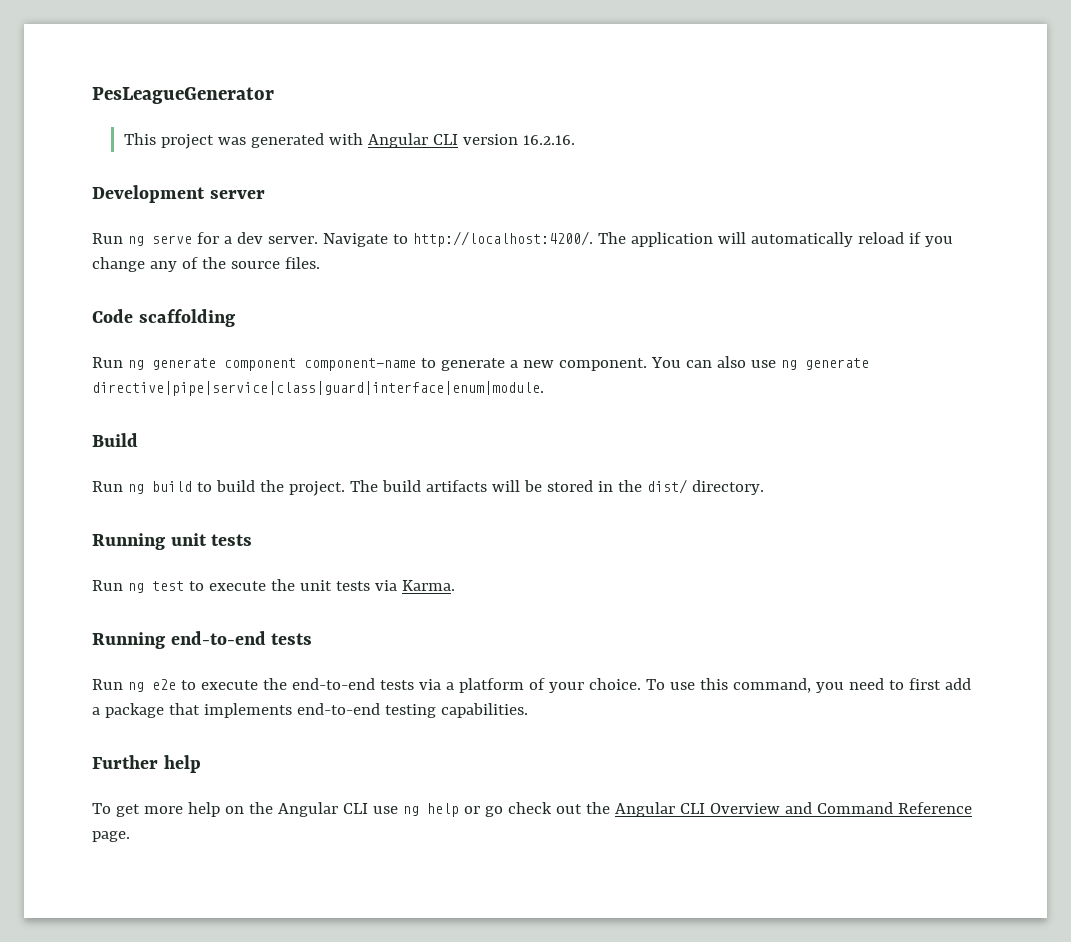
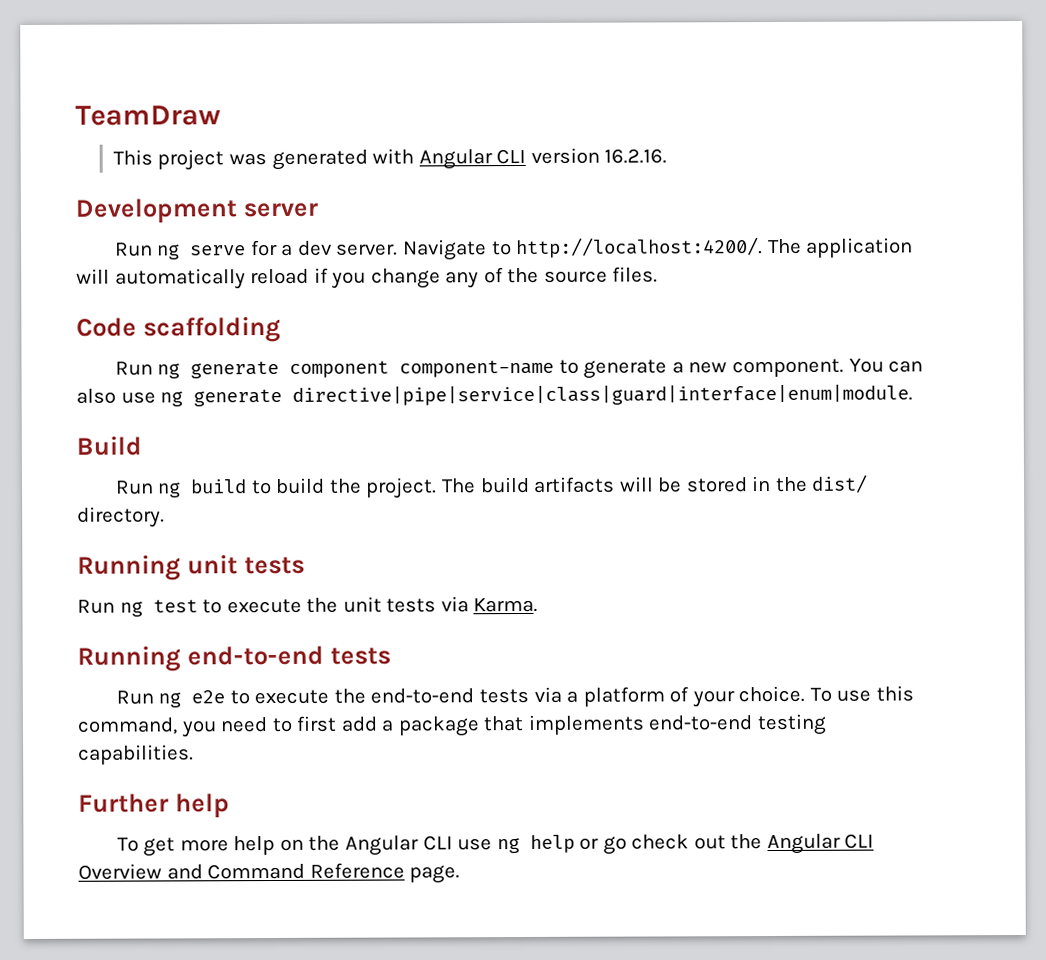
[92,87,274,104] PesLeagueGenerator -> [75,105,221,126] TeamDraw

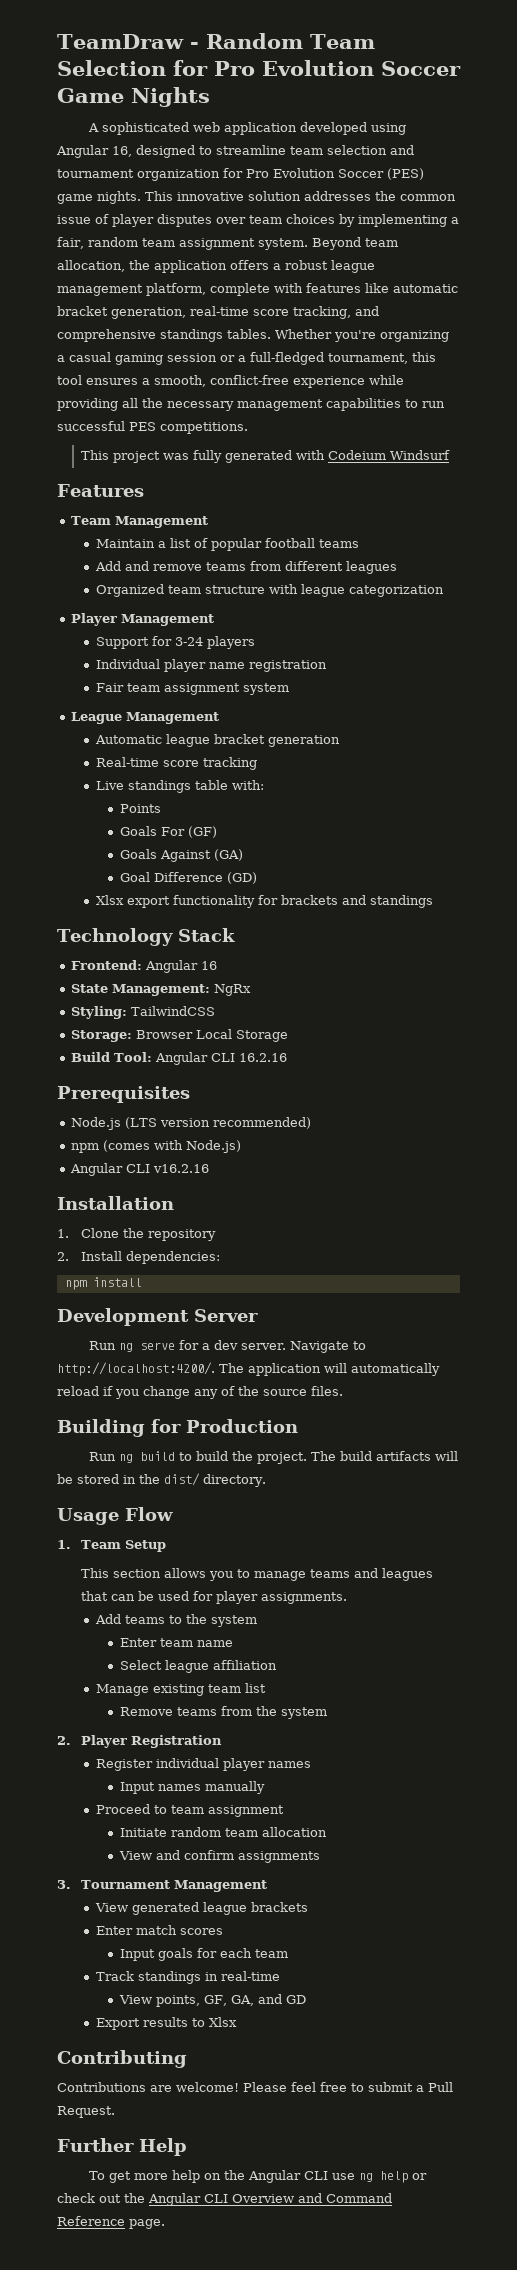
(221, 115) none -> [189,33,375,49] [57,60,461,76] [57,87,210,107] [87,122,406,135] [56,145,414,158] [57,168,424,181] [57,191,456,204] [57,214,459,227] [57,237,398,250] [57,260,375,273] [57,283,458,296] [57,306,379,319] [57,329,449,342] [57,352,436,365] [57,375,404,388] [57,398,445,411] [57,421,248,434] - Random Team Selection for Pro Evolution Soccer Game Nights // A sophisticated web application developed using Angular 16, designed to streamline team selection and tournament organization for Pro Evolution Soccer (PES) game nights. This innovative solution addresses the common issue of player disputes over team choices by implementing a fair, random team assignment system. Beyond team allocation, the application offers a robust league management platform, complete with features like automatic bracket generation, real-time score tracking, and comprehensive standings tables. Whether you're organizing a casual gaming session or a full-fledged tournament, this tool ensures a smooth, conflict-free experience while providing all the necessary management capabilities to run successful PES competitions.
(267, 159) none -> [193,450,223,463] fully
[418,147,668,170] Angular CLI version 16.2.16. -> [328,450,451,460] [57,484,144,497] [71,516,209,528] [95,538,359,551] [94,561,397,574] [95,584,444,597] [71,613,215,626] [95,636,255,649] [95,659,327,672] [95,683,289,695] [71,712,220,724] [94,734,340,747] [95,757,257,770] [95,780,264,793] [120,804,162,813] [120,826,218,838] [120,849,244,862] [120,872,258,884] [95,895,433,908] [57,928,235,946] [71,960,218,973] [71,984,252,996] [71,1006,216,1019] [71,1029,289,1042] [71,1052,288,1065] [57,1086,190,1103] [71,1117,312,1130] [71,1140,242,1153] [70,1163,210,1176] [57,1196,174,1210] [57,1228,217,1241] [57,1251,221,1264] [64,1277,142,1290] Codeium Windsurf // Features // Team Management // Maintain a list of popular football teams // Add and remove teams from different leagues // Organized team structure with league categorization // Player Management // Support for 3-24 players // Individual player name registration // Fair team assignment system // League Management // Automatic league bracket generation // Real-time score tracking // Live standings table with: // Points // Goals For (GF) // Goals Against (GA) // Goal Difference (GD) // Xlsx export functionality for brackets and standings // Technology Stack // Frontend: Angular 16 // State Management: NgRx // Styling: TailwindCSS // Storage: Browser Local Storage // Build Tool: Angular CLI 16.2.16 // Prerequisites // Node.js (LTS version recommended) // npm (comes with Node.js) // Angular CLI v16.2.16 // Installation // 1. Clone the repository // 2. Install dependencies: // npm install
[242,202,318,218] server -> [194,1309,258,1322] Server
[76,315,281,343] [114,358,924,379] [76,384,914,407] [76,435,142,456] Code scaffolding // Run ng generate component component-name to generate a new component. You can also use ng generate directive|pipe|service|class|guard|interface|enum|module. // Build -> [57,1419,298,1437] Building for Production
[77,554,305,581] [77,596,539,617] [77,645,391,672] [115,685,914,708] [77,713,827,738] [78,744,194,765] Running unit tests // Run ng test to execute the unit tests via Karma. // Running end-to-end tests // Run ng e2e to execute the end-to-end tests via a platform of your choice. To use this command, you need to first add a package that implements end-to-end testing capabilities. -> [57,1507,173,1525] [57,1540,167,1552] [81,1568,434,1581] [81,1591,348,1604] [94,1614,257,1627] [120,1638,234,1647] [120,1660,278,1673] [95,1683,266,1696] [120,1706,328,1719] [57,1735,223,1748] [95,1758,311,1771] [120,1781,266,1794] [95,1804,284,1817] [120,1827,328,1837] [119,1850,321,1863] [57,1880,268,1892] [94,1902,308,1915] [95,1925,223,1935] [120,1948,289,1961] [95,1971,280,1984] [119,1994,307,2007] [95,2017,237,2030] [57,2050,187,2068] [57,2082,453,2092] [57,2106,115,2118] Usage Flow // 1. Team Setup // This section allows you to manage teams and leagues that can be used for player assignments. // Add teams to the system // Enter team name // Select league affiliation // Manage existing team list // Remove teams from the system // 2. Player Registration // Register individual player names // Input names manually // Proceed to team assignment // Initiate random team allocation // View and confirm assignments // 3. Tournament Management // View generated league brackets // Enter match scores // Input goals for each team // Track standings in real-time // View points, GF, GA, and GD // Export results to Xlsx // Contributing // Contributions are welcome! Please feel free to submit a Pull Request.
[174,793,230,819] help -> [139,2138,187,2156] Help
[602,836,627,855] go -> (428, 2176) none

